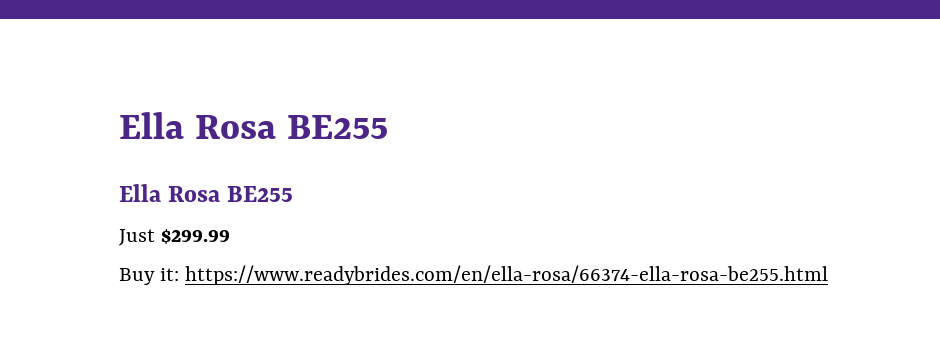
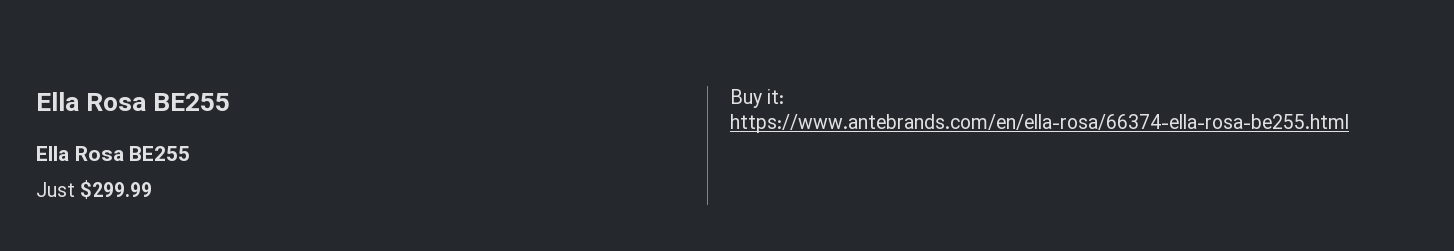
[185,265,829,285] https://www.readybrides.com/en/ella-rosa/66374-ella-rosa-be255.html -> [730,114,1349,133] https://www.antebrands.com/en/ella-rosa/66374-ella-rosa-be255.html

